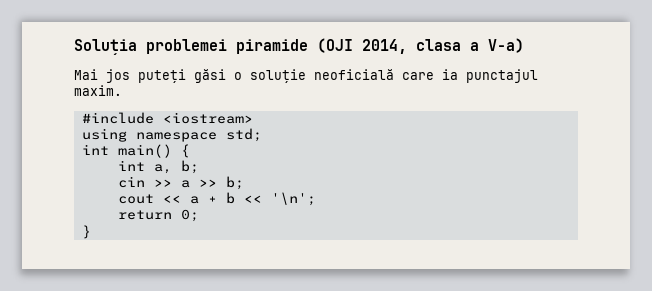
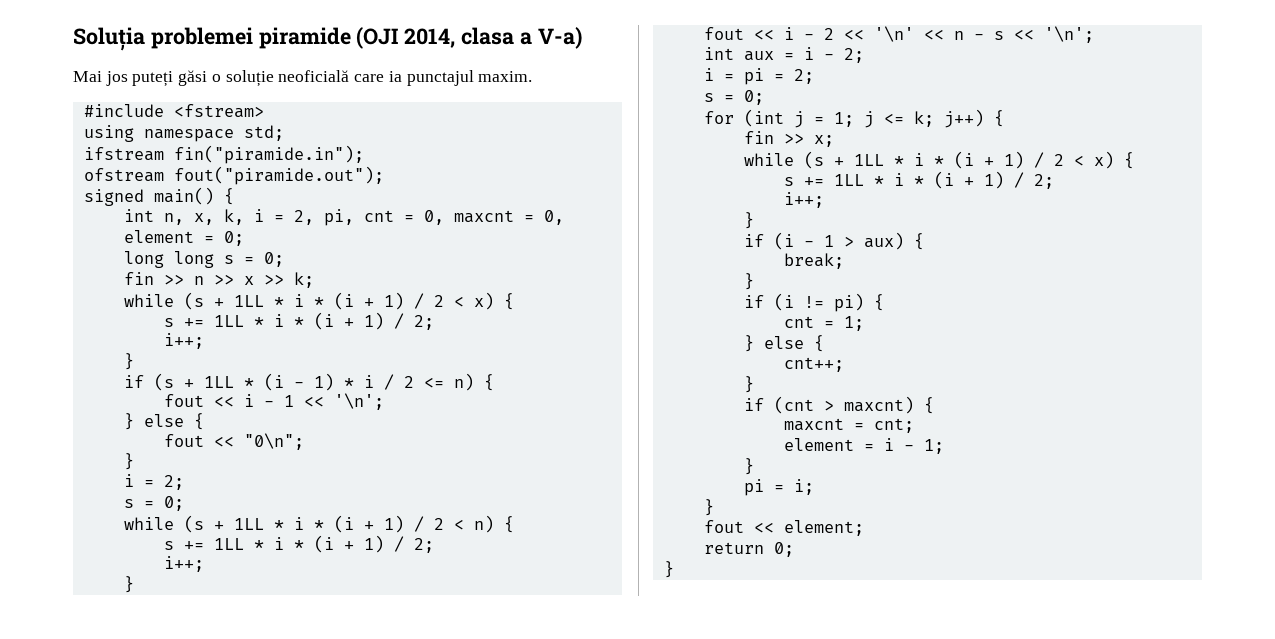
[162,112,253,124] <iostream> -> [173,104,264,118] <fstream>
[81,144,190,158] [117,160,199,174] [117,176,244,190] [117,192,316,206] int main() { // int a, b; // cin >> a >> b; // cout << a + b << '\n'; -> [83,145,364,164] [83,166,384,185] [83,187,234,206] [123,209,564,226] [123,230,244,246] [123,251,284,268] [123,272,314,288] [123,292,514,310] [163,312,434,330] [163,333,204,349] [123,353,134,370] [123,373,494,391] [163,393,384,410] [123,413,204,430] [163,433,304,450] [123,453,134,470] [123,474,184,490] [123,496,184,511] [123,515,514,533] [163,535,434,553] [163,556,204,572] [123,576,134,593] [703,26,1094,43] [703,47,864,63] [703,68,814,85] [703,90,764,105] [703,109,1004,128] [743,131,834,147] [743,151,1134,169] [783,171,1054,189] [783,192,824,208] [743,212,754,229] [743,232,924,250] [783,253,844,269] [743,273,754,290] [743,293,884,312] [783,316,864,331] [743,335,824,352] [783,357,844,372] [743,376,754,393] [743,396,934,414] [783,418,914,433] [783,438,944,454] [743,458,754,475] [743,479,814,496] [703,499,714,516] [703,520,864,536] ifstream fin("piramide.in"); // ofstream fout("piramide.out"); // signed main() { // int n, x, k, i = 2, pi, cnt = 0, maxcnt = 0, element = 0; // long long s = 0; // fin >> n >> x >> k; // while (s + 1LL * i * (i + 1) / 2 < x) { // s += 1LL * i * (i + 1) / 2; // i++; // } // if (s + 1LL * (i - 1) * i / 2 <= n) { // fout << i - 1 << '\n'; // } else { // fout << "0\n"; // } // i = 2; // s = 0; // while (s + 1LL * i * (i + 1) / 2 < n) { // s += 1LL * i * (i + 1) / 2; // i++; // } // fout << i - 2 << '\n' << n - s << '\n'; // int aux = i - 2; // i = pi = 2; // s = 0; // for (int j = 1; j <= k; j++) { // fin >> x; // while (s + 1LL * i * (i + 1) / 2 < x) { // s += 1LL * i * (i + 1) / 2; // i++; // } // if (i - 1 > aux) { // break; // } // if (i != pi) { // cnt = 1; // } else { // cnt++; // } // if (cnt > maxcnt) { // maxcnt = cnt; // element = i - 1; // } // pi = i; // } // fout << element;

